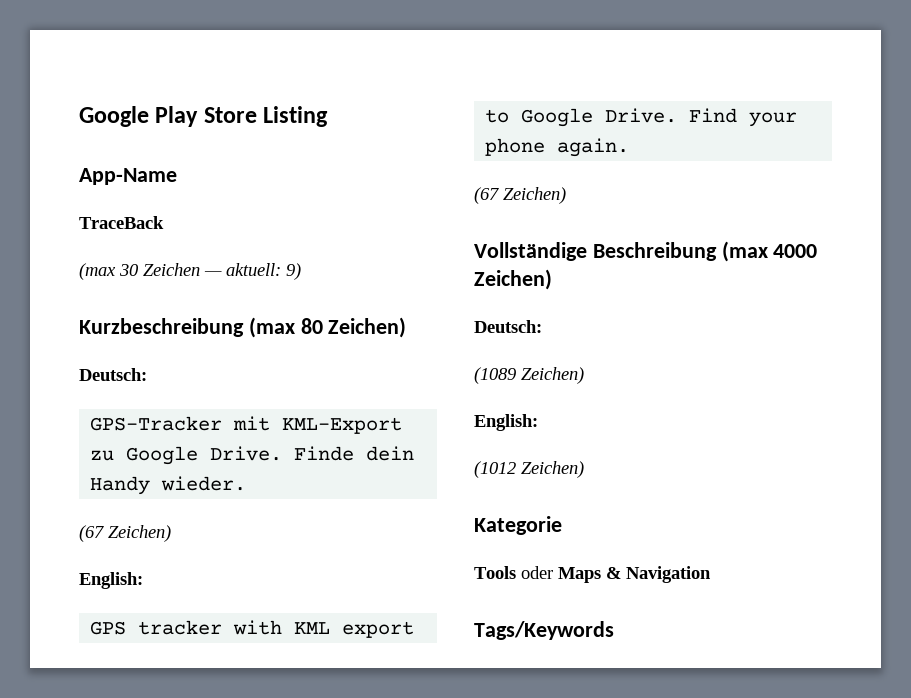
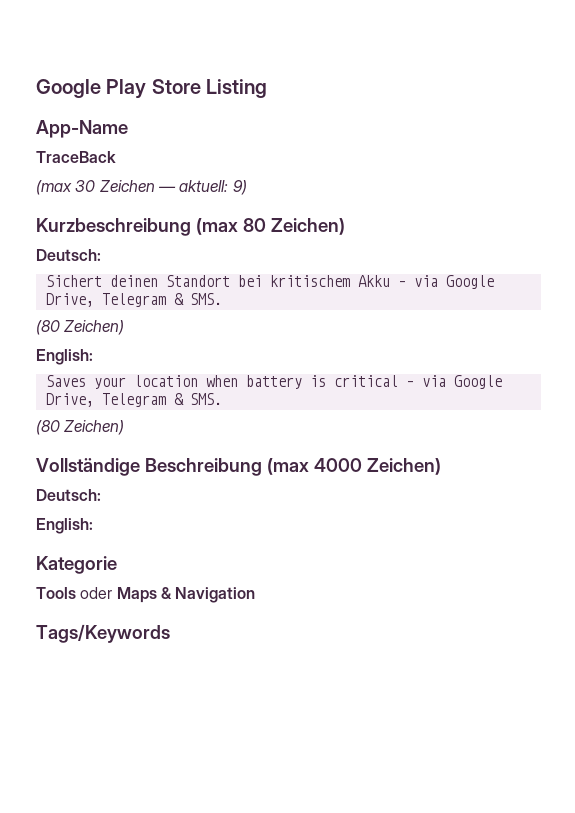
[90,416,403,434] [90,446,415,465] [90,476,247,495] [79,525,171,542] [79,572,143,589] [90,620,415,638] [485,108,798,127] [485,138,630,157] [474,187,499,204] GPS-Tracker mit KML-Export zu Google Drive. Finde dein Handy wieder. // (67 Zeichen) // English: // GPS tracker with KML export to Google Drive. Find your phone again. // (67 -> [45,275,494,289] [45,293,222,307] [36,320,125,335] [36,349,93,365] [45,375,502,389] [45,393,222,407] [36,420,60,435] Sichert deinen Standort bei kritischem Akku – via Google Drive, Telegram & SMS. // (80 Zeichen) // English: // Saves your location when battery is critical – via Google Drive, Telegram & SMS. // (80
[474,367,584,384] [474,414,538,431] [474,461,584,478] // (1089 Zeichen) // English: // (1012 Zeichen) -> [36,518,93,534] // English:

